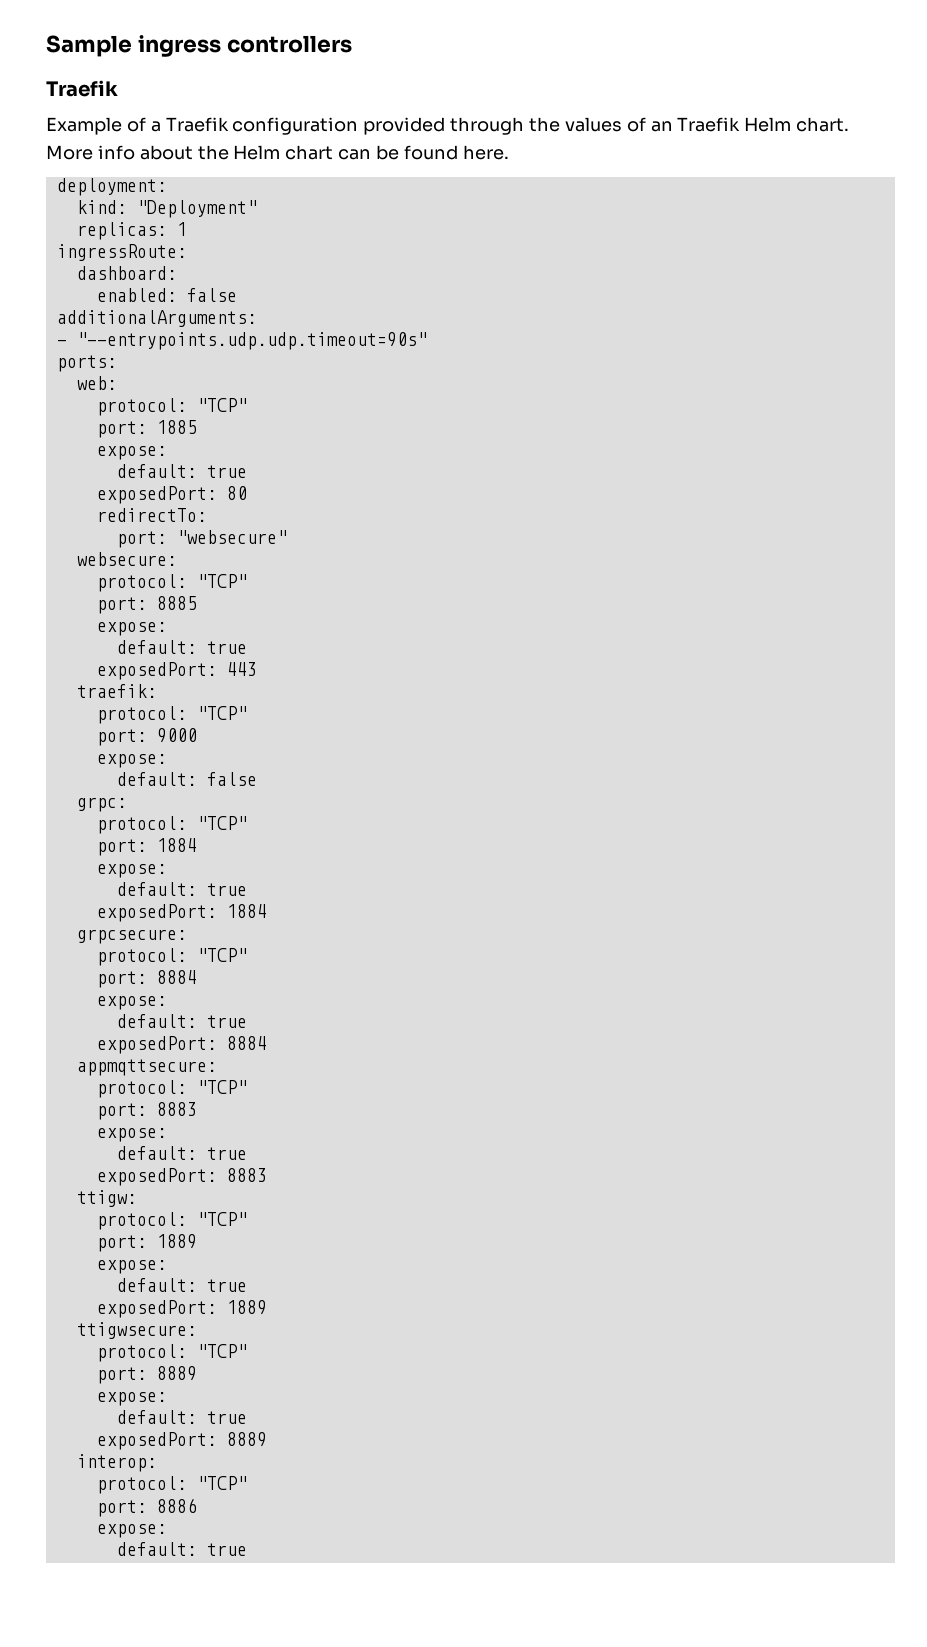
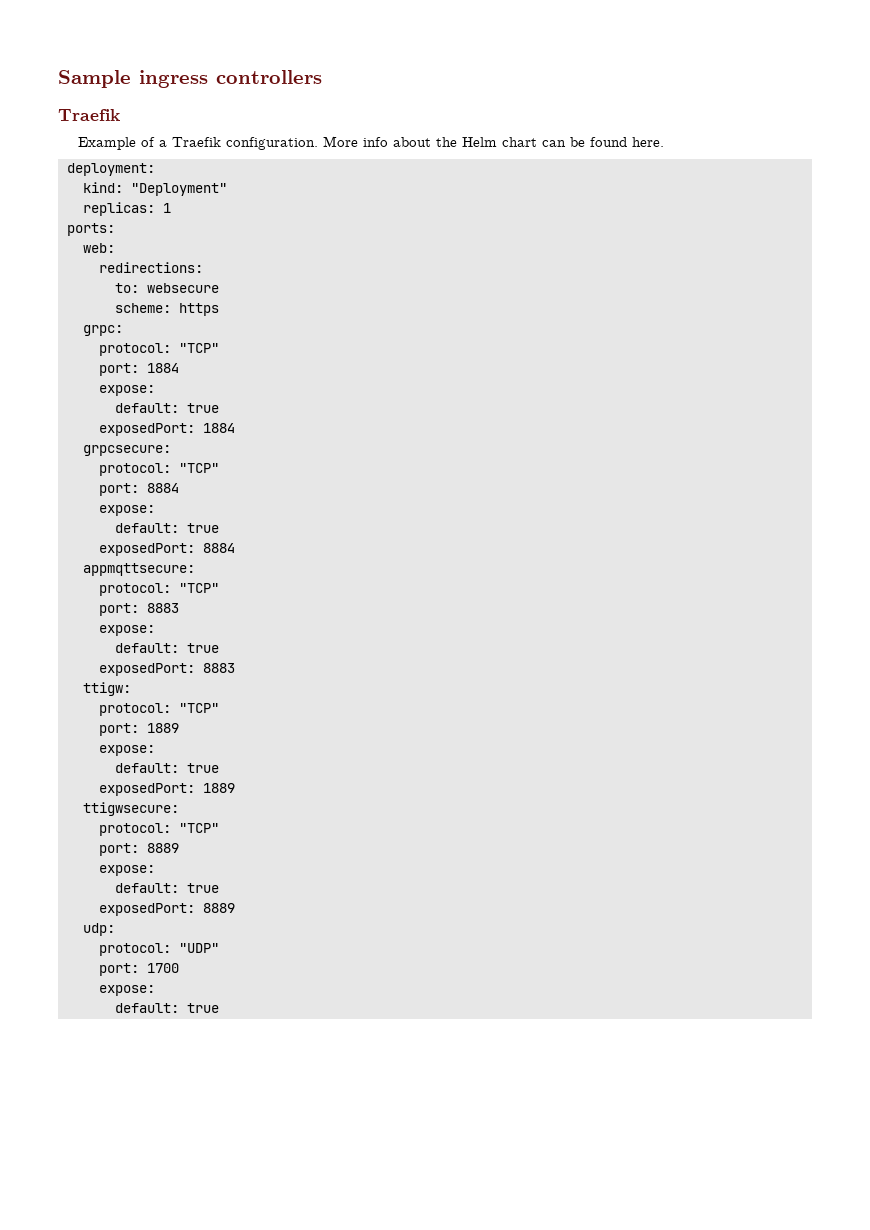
[232,117,850,135] configuration provided through the values of an Traefik Helm chart. -> [226,137,319,150] configuration.
[56,244,187,261] [76,266,177,280] [96,288,237,302] [56,310,257,327] [56,332,427,350] [56,355,117,372] [76,376,117,390] [96,398,247,416] [96,420,197,438] [96,446,167,460] [116,464,247,478] [96,486,247,504] [96,508,207,522] [116,530,287,548] [76,552,177,566] [96,574,247,592] [96,596,197,614] [96,622,167,636] [116,640,247,654] [96,662,257,680] [76,684,157,698] [96,706,247,724] [96,728,197,746] [96,754,167,768] [116,772,257,786] ingressRoute: // dashboard: // enabled: false // additionalArguments: // - "--entrypoints.udp.udp.timeout=90s" // ports: // web: // protocol: "TCP" // port: 1885 // expose: // default: true // exposedPort: 80 // redirectTo: // port: "websecure" // websecure: // protocol: "TCP" // port: 8885 // expose: // default: true // exposedPort: 443 // traefik: // protocol: "TCP" // port: 9000 // expose: // default: false -> [66,223,115,236] [82,243,115,253] [98,262,203,273] [114,283,219,293] [114,303,219,316] ports: // web: // redirections: // to: websecure // scheme: https
[76,1454,157,1472] [96,1476,247,1494] [96,1498,197,1517] interop: // protocol: "TCP" // port: 8886 -> [82,923,115,936] [98,943,219,956] [98,963,179,976] udp: // protocol: "UDP" // port: 1700

